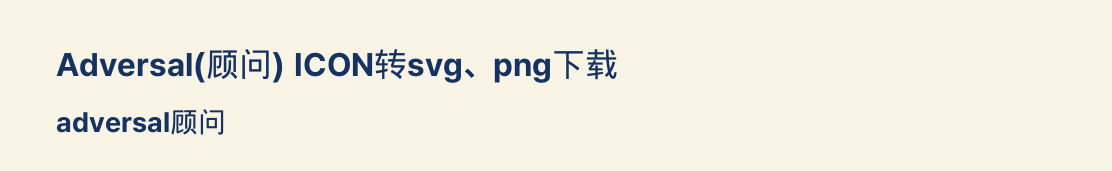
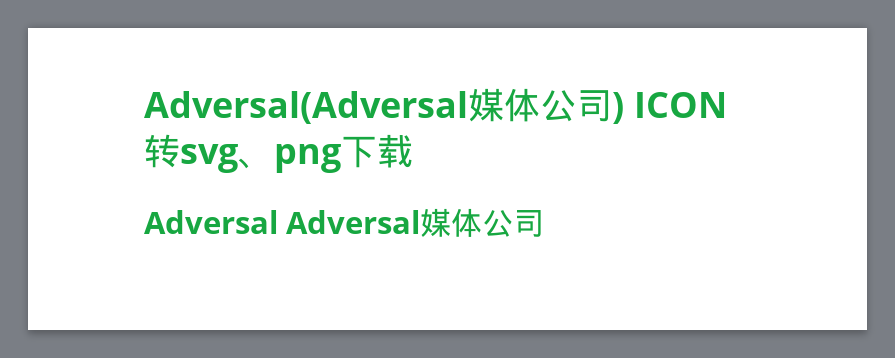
[56,48,272,83] Adversal(顾问 -> [144,88,612,124] Adversal(Adversal媒体公司
[56,109,226,135] adversal顾问 -> [144,208,545,237] Adversal Adversal媒体公司

